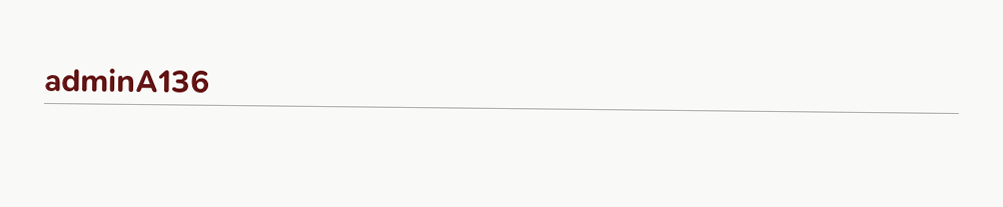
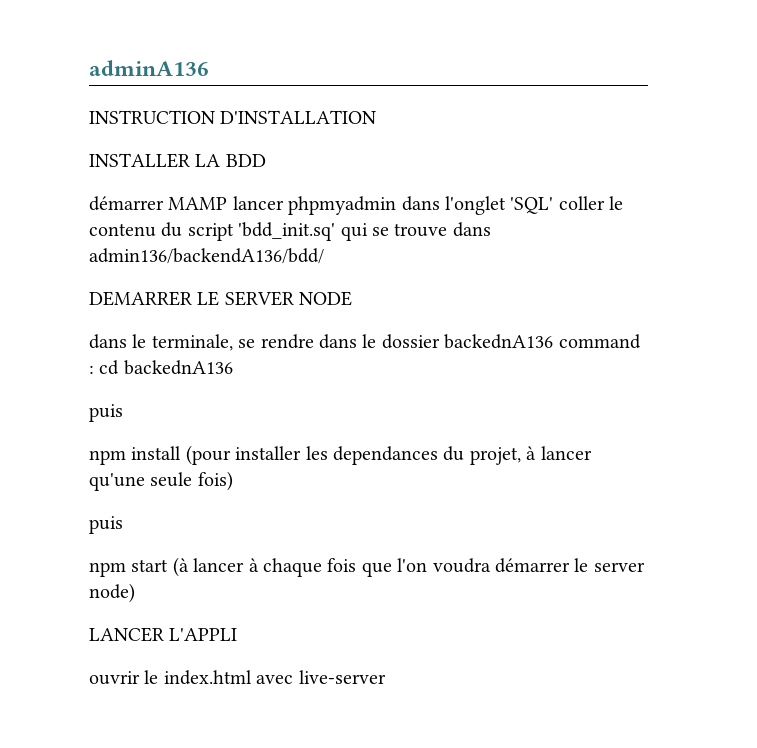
(210, 80) none -> [89,110,377,124] [89,153,266,168] [89,196,624,215] [89,222,491,241] [89,248,324,264] [89,291,353,306] [89,334,641,351] [89,360,233,375] [89,404,123,422] [89,445,592,465] [89,471,233,491] [89,516,123,534] [89,557,645,577] [89,583,135,603] [89,627,238,642] [89,670,386,685] // INSTRUCTION D'INSTALLATION // INSTALLER LA BDD // démarrer MAMP lancer phpmyadmin dans l'onglet 'SQL' coller le contenu du script 'bdd_init.sq' qui se trouve dans admin136/backendA136/bdd/ // DEMARRER LE SERVER NODE // dans le terminale, se rendre dans le dossier backednA136 command : cd backednA136 // puis // npm install (pour installer les dependances du projet, à lancer qu'une seule fois) // puis // npm start (à lancer à chaque fois que l'on voudra démarrer le server node) // LANCER L'APPLI // ouvrir le index.html avec live-server

